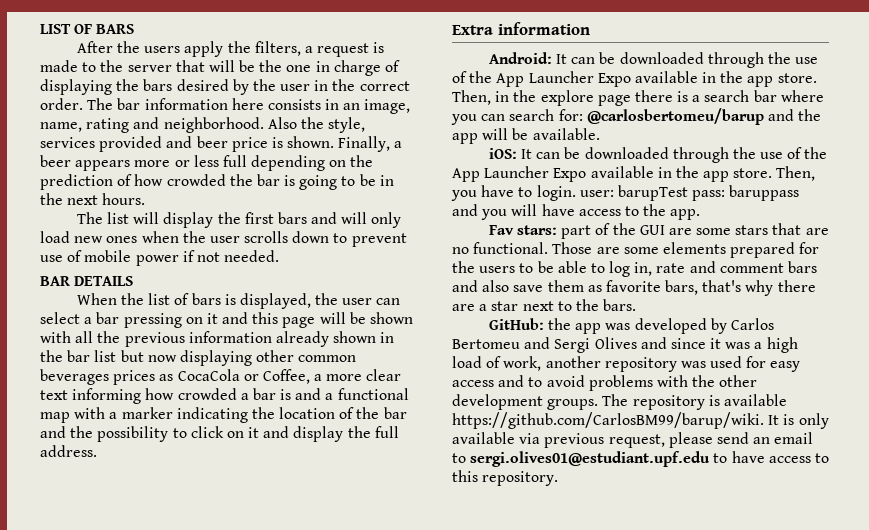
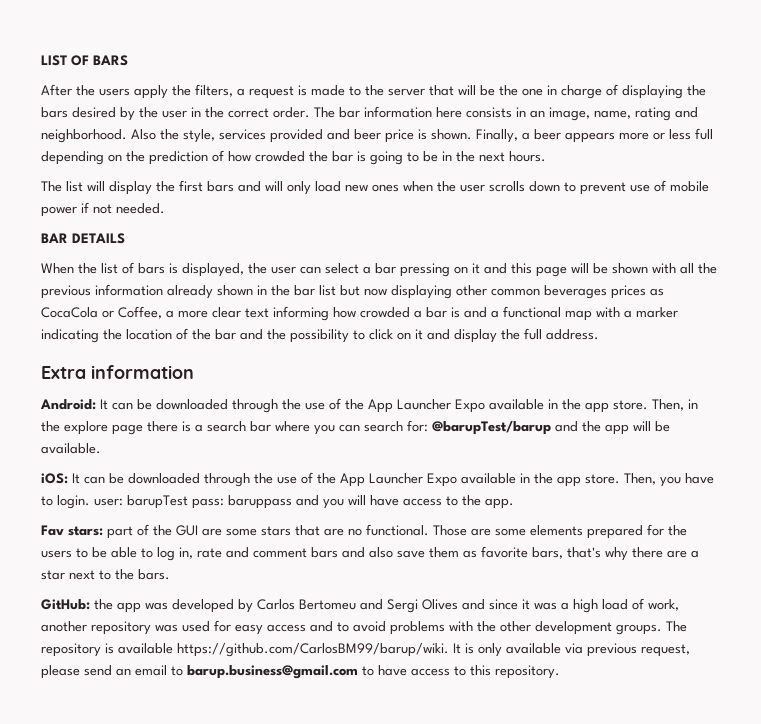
[586,108,764,125] @carlosbertomeu/barup -> [432,421,551,435] @barupTest/barup
[470,451,711,467] sergi.olives01@estudiant.upf.edu -> [187,665,358,679] barup.business@gmail.com

